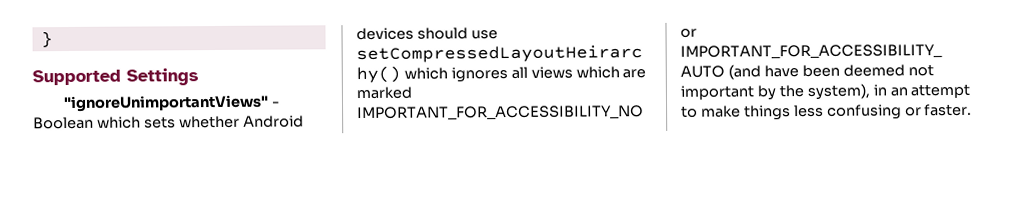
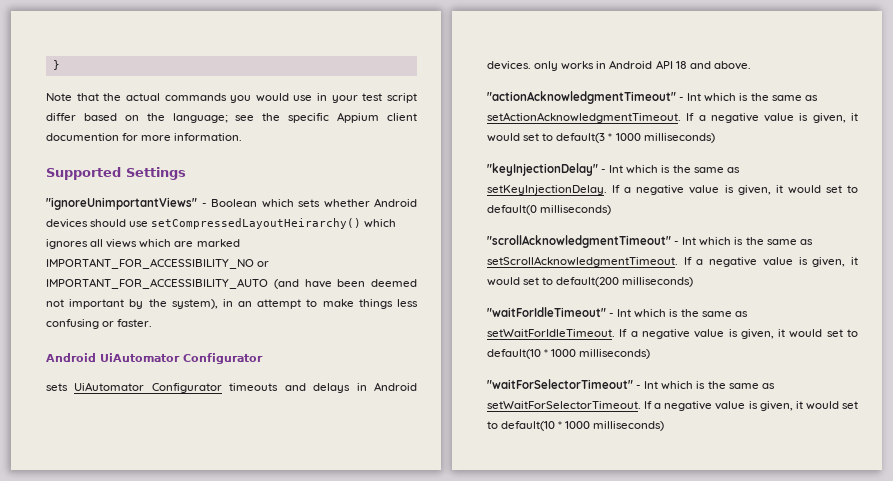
(53, 39) none -> [46,93,417,103] [46,112,417,123] [46,133,243,141] // Note that the actual commands you would use in your test script differ based on the language; see the specific Appium client documention for more information.
(973, 110) none -> [46,353,263,364] [46,382,417,393] [487,60,751,71] [487,91,818,104] [487,112,858,123] [487,133,715,143] [487,163,740,176] [487,185,858,195] [487,205,612,215] [487,235,813,248] [487,256,858,267] [487,277,694,287] [487,307,748,318] [487,329,859,339] [487,349,651,359] [487,379,775,390] [487,401,858,411] [487,421,665,431] // Android UiAutomator Configurator // sets UiAutomator Configurator timeouts and delays in Android devices. only works in Android API 18 and above. // "actionAcknowledgmentTimeout" - Int which is the same as setActionAcknowledgmentTimeout. If a negative value is given, it would set to default(3 * 1000 milliseconds) // "keyInjectionDelay" - Int which is the same as setKeyInjectionDelay. If a negative value is given, it would set to default(0 milliseconds) // "scrollAcknowledgmentTimeout" - Int which is the same as setScrollAcknowledgmentTimeout. If a negative value is given, it would set to default(200 milliseconds) // "waitForIdleTimeout" - Int which is the same as setWaitForIdleTimeout. If a negative value is given, it would set to default(10 * 1000 milliseconds) // "waitForSelectorTimeout" - Int which is the same as setWaitForSelectorTimeout. If a negative value is given, it would set to default(10 * 1000 milliseconds)

